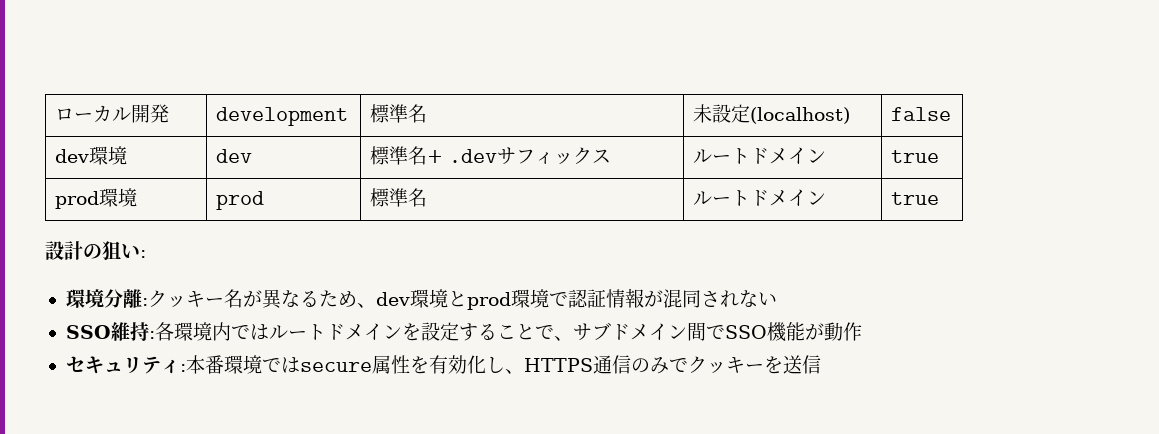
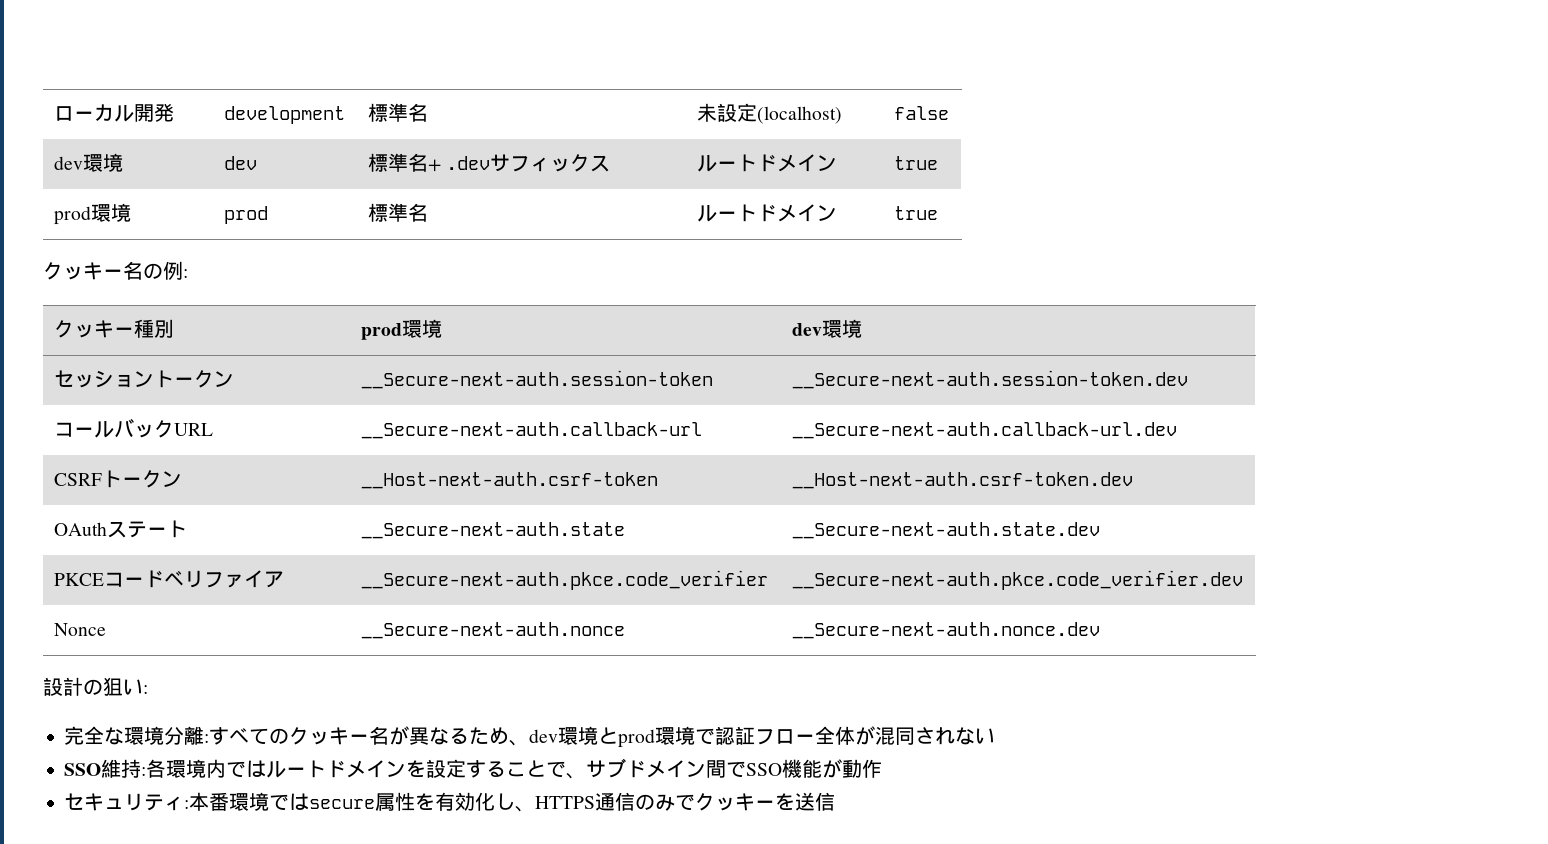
(940, 198) none -> [43,261,188,280] [54,319,175,338] [361,319,443,340] [792,319,863,338] [54,370,235,388] [361,370,714,389] [792,370,1189,389] [54,418,214,438] [361,422,703,439] [792,422,1178,439] [54,470,183,488] [361,472,659,489] [792,472,1134,489] [54,520,188,538] [361,522,626,539] [792,522,1101,539] [54,570,285,588] [361,570,769,590] [792,570,1244,590] [54,623,107,636] [361,622,626,639] [792,622,1101,639] // クッキー名の例: // クッキー種別 | prod環境 | dev環境 // セッショントークン | __Secure-next-auth.session-token | __Secure-next-auth.session-token.dev // コールバックURL | __Secure-next-auth.callback-url | __Secure-next-auth.callback-url.dev // CSRFトークン | __Host-next-auth.csrf-token | __Host-next-auth.csrf-token.dev // OAuthステート | __Secure-next-auth.state | __Secure-next-auth.state.dev // PKCEコードベリファイア | __Secure-next-auth.pkce.code_verifier | __Secure-next-auth.pkce.code_verifier.dev // Nonce | __Secure-next-auth.nonce | __Secure-next-auth.nonce.dev
(146, 254) none -> [64,726,125,745] 完全な
(148, 302) none -> [209,727,290,745] すべての
[605,288,644,308] 情報 -> [755,726,856,745] フロー全体

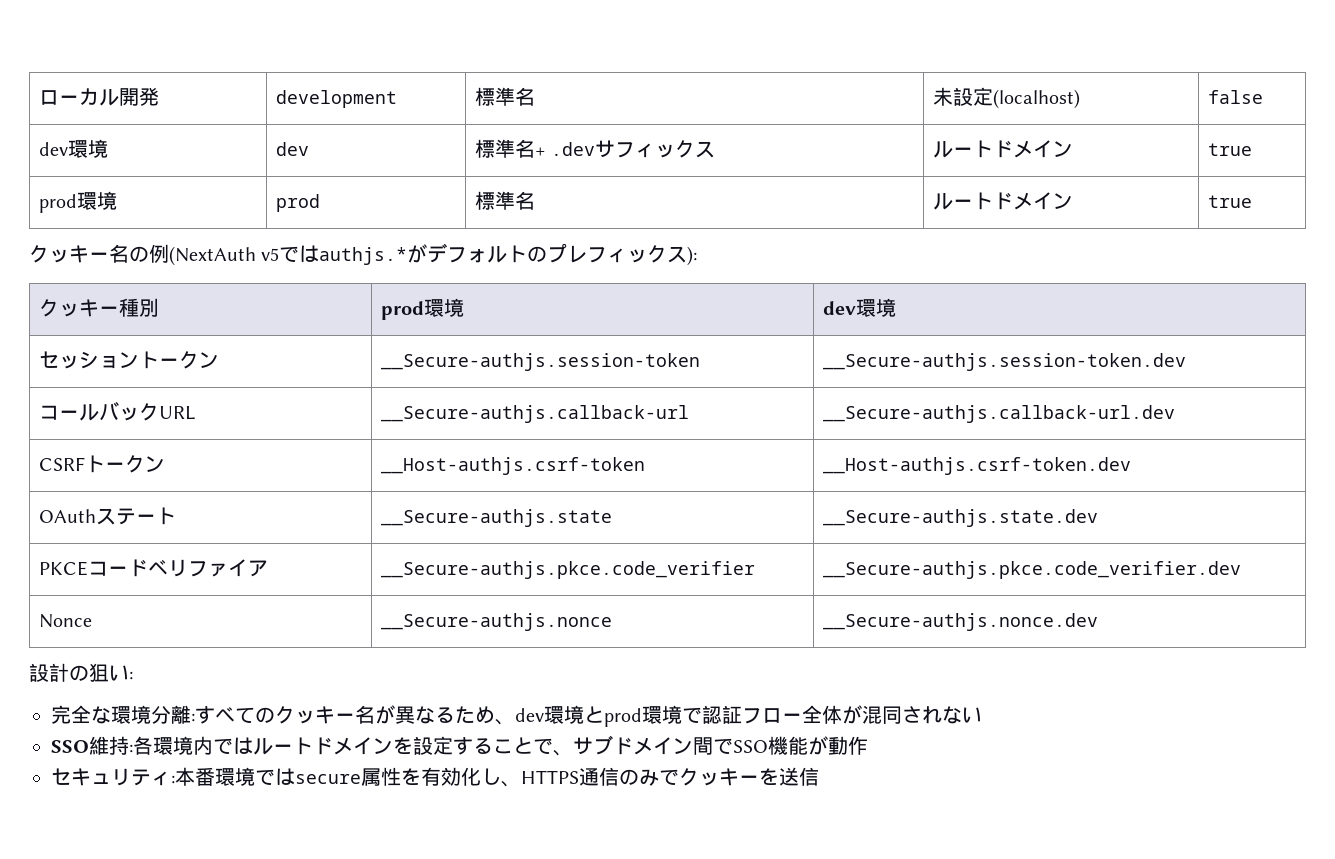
[183,269,188,278] : -> [169,243,698,266] (NextAuth v5ではauthjs.*がデフォルトのプレフィックス):
[361,370,714,389] [792,370,1189,389] __Secure-next-auth.session-token | __Secure-next-auth.session-token.dev -> [381,353,701,371] [823,353,1187,371] __Secure-authjs.session-token | __Secure-authjs.session-token.dev
[361,422,703,439] [792,422,1178,439] __Secure-next-auth.callback-url | __Secure-next-auth.callback-url.dev -> [381,405,690,423] [823,405,1176,423] __Secure-authjs.callback-url | __Secure-authjs.callback-url.dev
[361,472,659,489] [792,472,1134,489] __Host-next-auth.csrf-token | __Host-next-auth.csrf-token.dev -> [381,457,646,475] [823,457,1132,475] __Host-authjs.csrf-token | __Host-authjs.csrf-token.dev
[361,522,626,539] [792,522,1101,539] __Secure-next-auth.state | __Secure-next-auth.state.dev -> [381,509,613,527] [823,509,1099,527] __Secure-authjs.state | __Secure-authjs.state.dev
[361,570,769,590] [792,570,1244,590] __Secure-next-auth.pkce.code_verifier | __Secure-next-auth.pkce.code_verifier.dev -> [381,561,756,579] [823,561,1242,579] __Secure-authjs.pkce.code_verifier | __Secure-authjs.pkce.code_verifier.dev
[361,622,626,639] [792,622,1101,639] __Secure-next-auth.nonce | __Secure-next-auth.nonce.dev -> [381,613,613,631] [823,613,1099,631] __Secure-authjs.nonce | __Secure-authjs.nonce.dev

